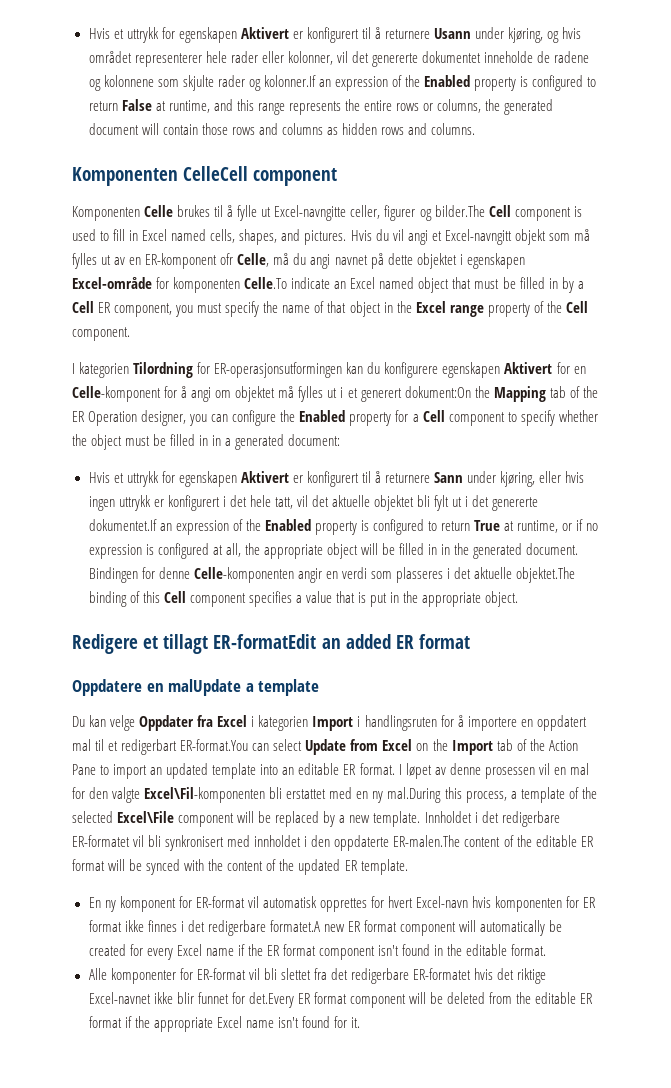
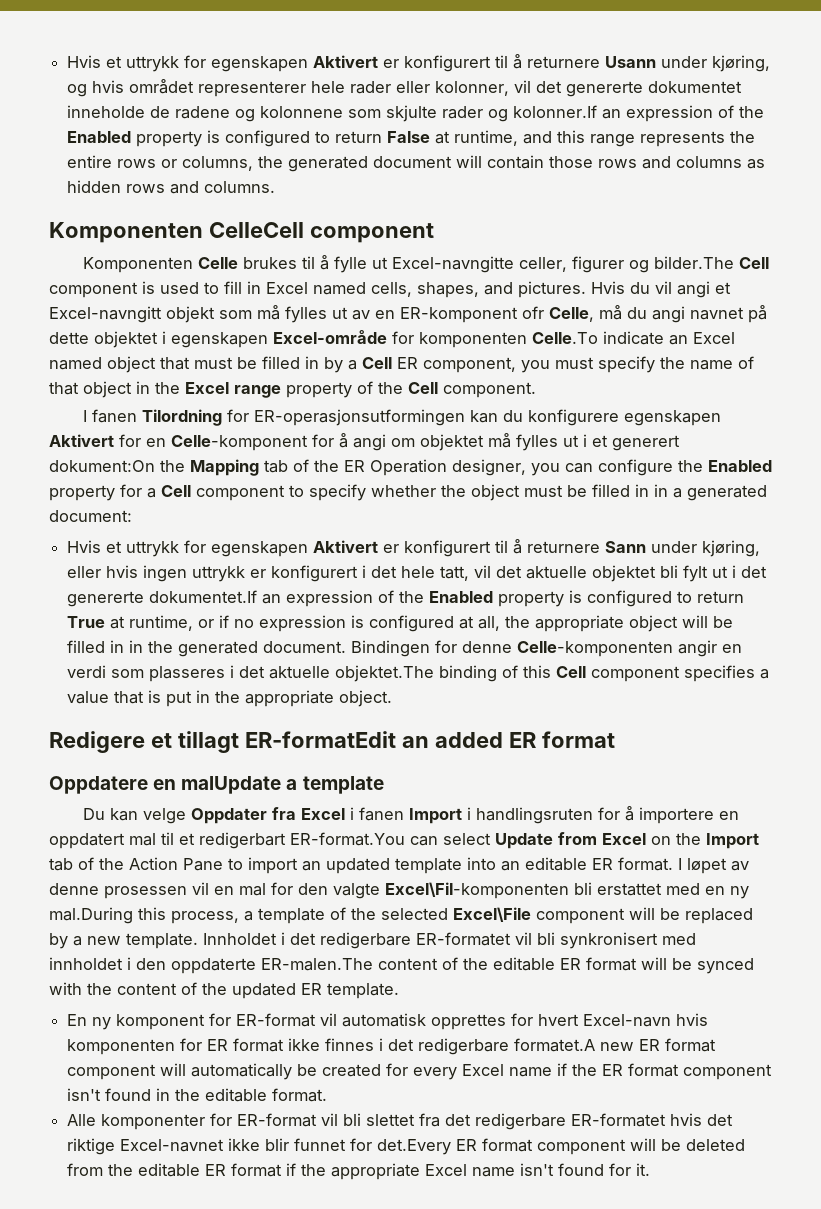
[79,362,130,378] kategorien -> [92,409,138,423] fanen
[258,715,309,731] kategorien -> [359,807,405,821] fanen

